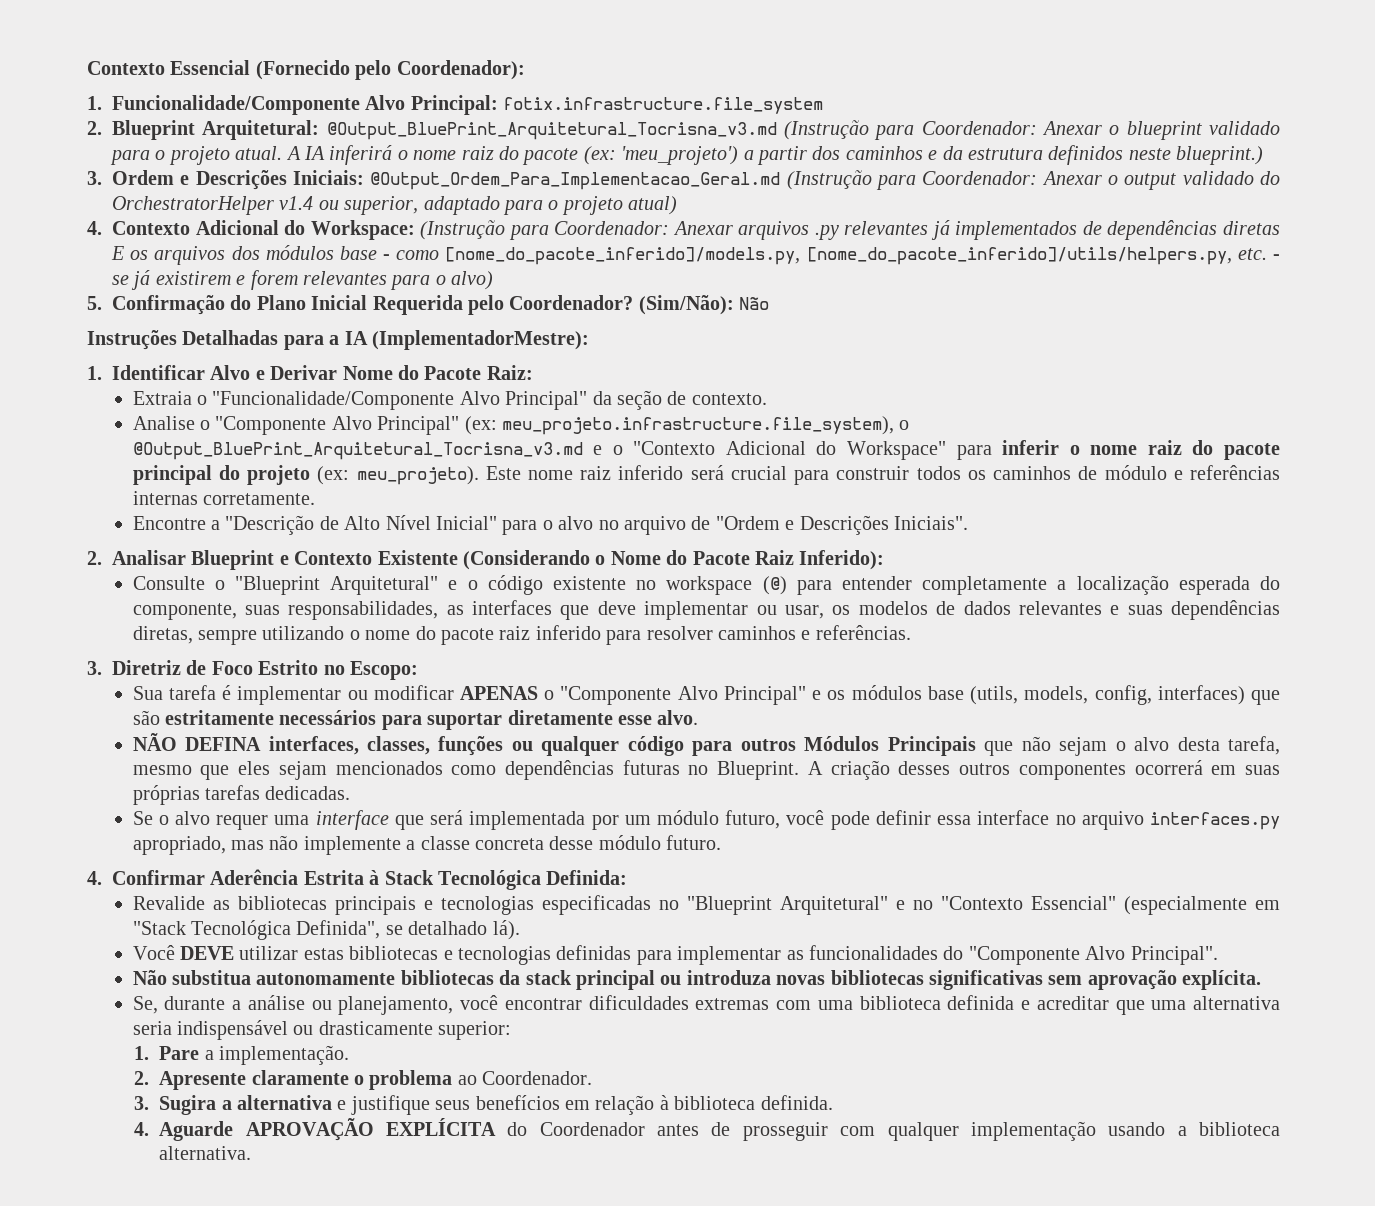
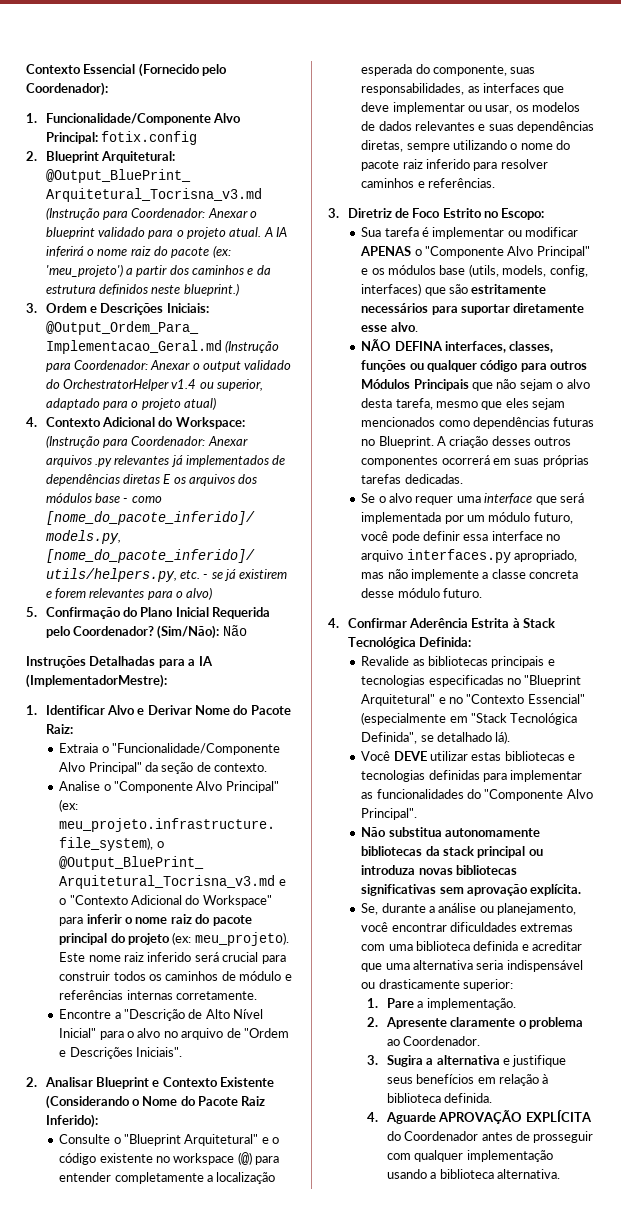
[503,97,824,114] fotix.infrastructure.file_system -> [100,131,197,145] fotix.config

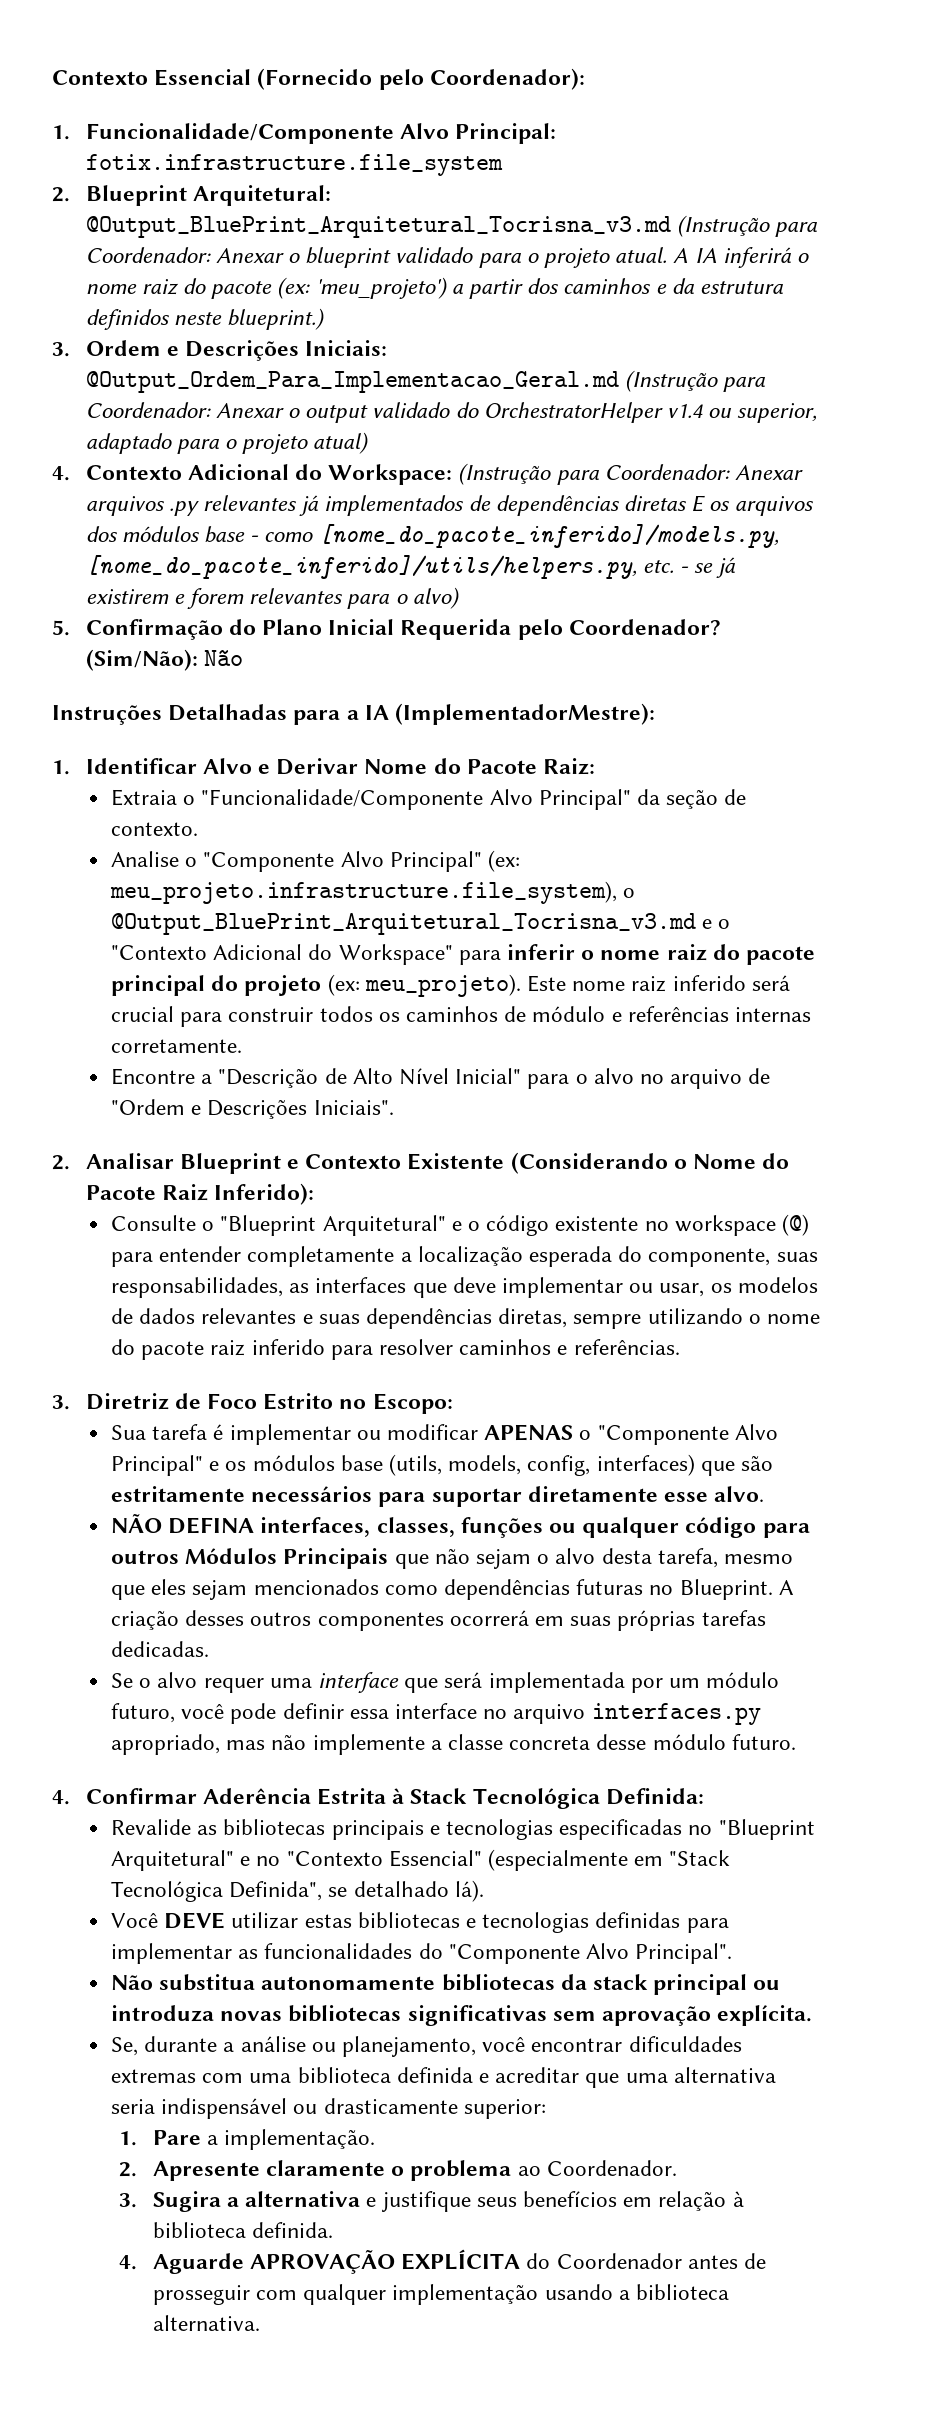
[100,131,197,145] fotix.config -> [85,154,503,176] fotix.infrastructure.file_system

